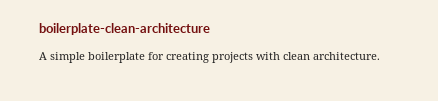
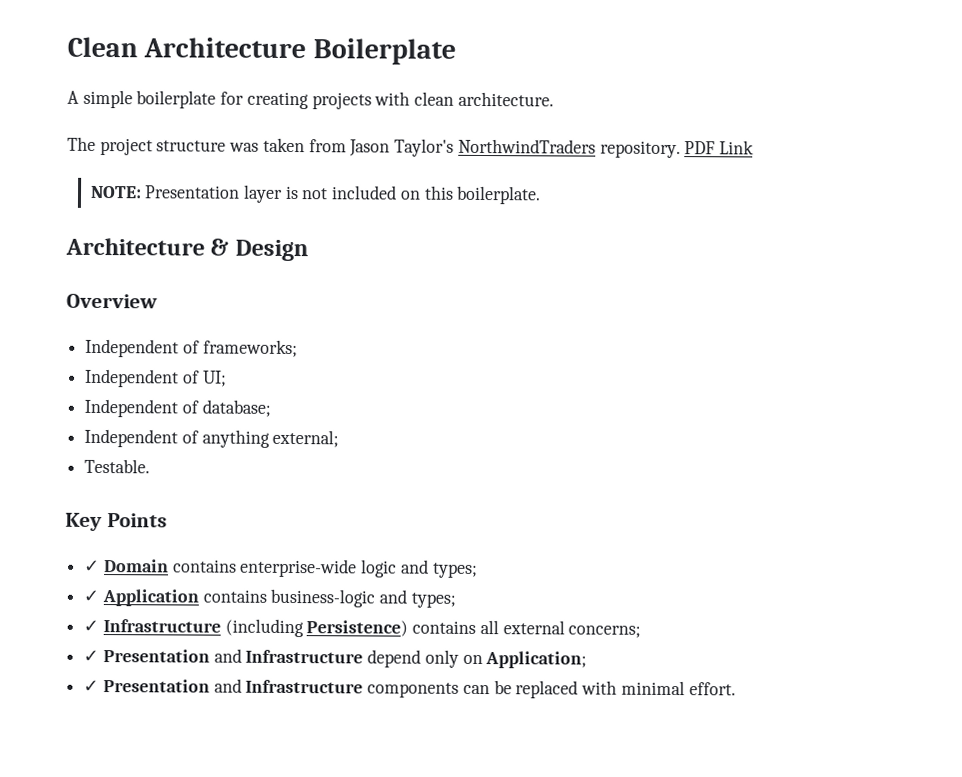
[39,23,210,35] boilerplate-clean-architecture -> [67,36,456,65] Clean Architecture Boilerplate
(380, 56) none -> [67,136,754,159] [89,184,542,205] [65,237,309,262] [66,293,158,309] [85,338,298,358] [85,368,227,388] [84,398,271,418] [84,428,340,448] [84,458,151,474] [65,512,167,532] [84,558,478,578] [83,588,456,608] [83,618,642,638] [83,648,588,669] [83,678,736,699] // The project structure was taken from Jason Taylor's NorthwindTraders repository. PDF Link // NOTE: Presentation layer is not included on this boilerplate. // Architecture & Design // Overview // Independent of frameworks; // Independent of UI; // Independent of database; // Independent of anything external; // Testable. // Key Points // ✓ Domain contains enterprise-wide logic and types; // ✓ Application contains business-logic and types; // ✓ Infrastructure (including Persistence) contains all external concerns; // ✓ Presentation and Infrastructure depend only on Application; // ✓ Presentation and Infrastructure components can be replaced with minimal effort.

